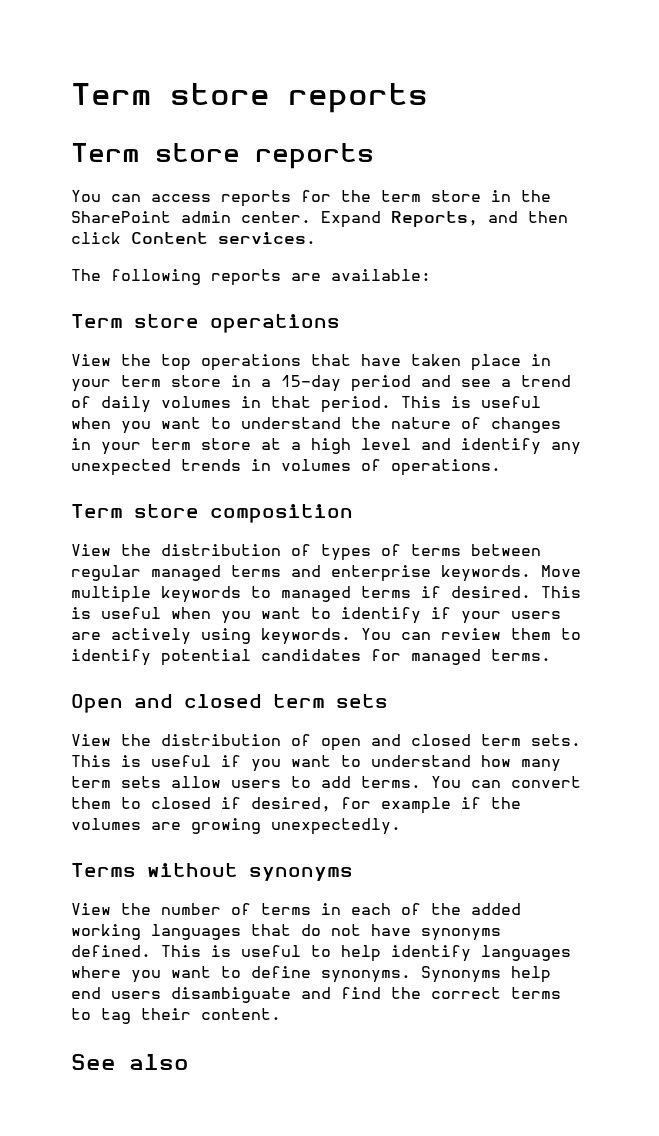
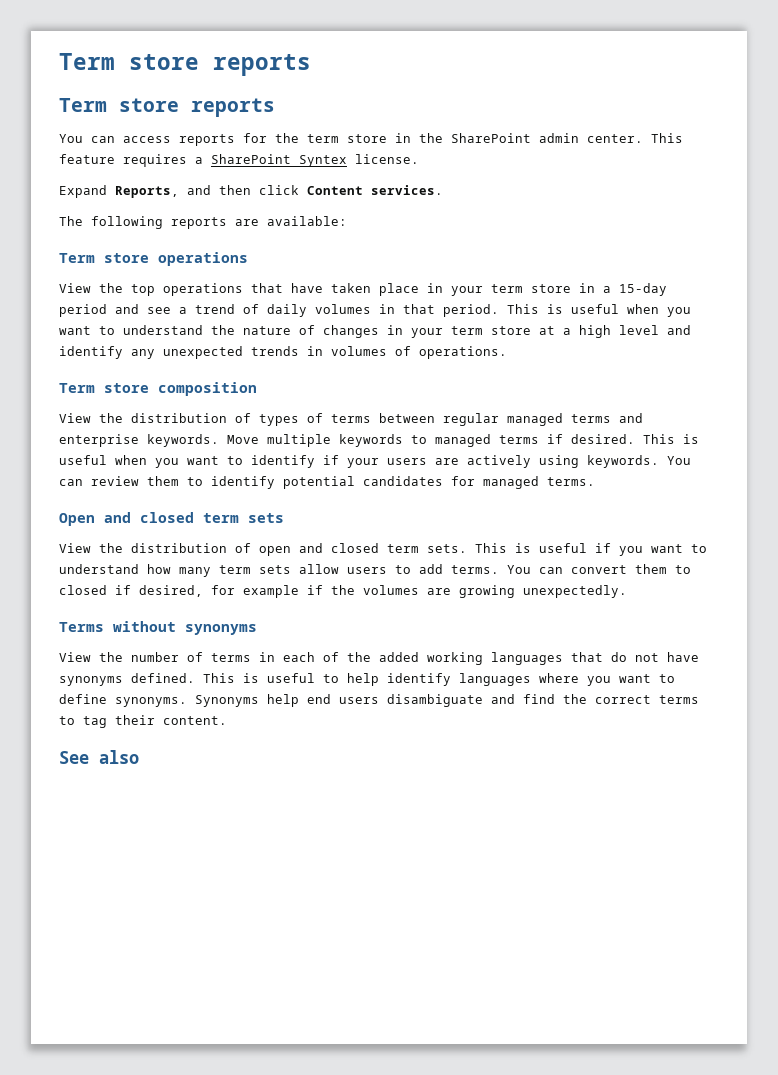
(311, 217) none -> [651,133,683,143] [59,154,419,167] This feature requires a SharePoint Syntex license. //

